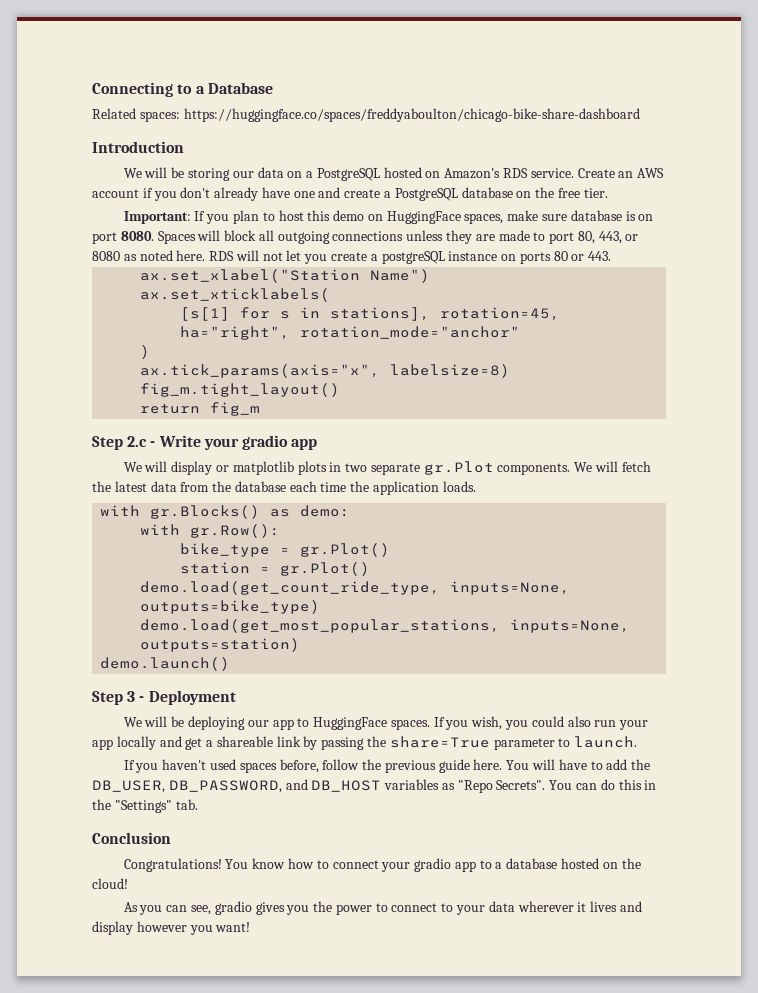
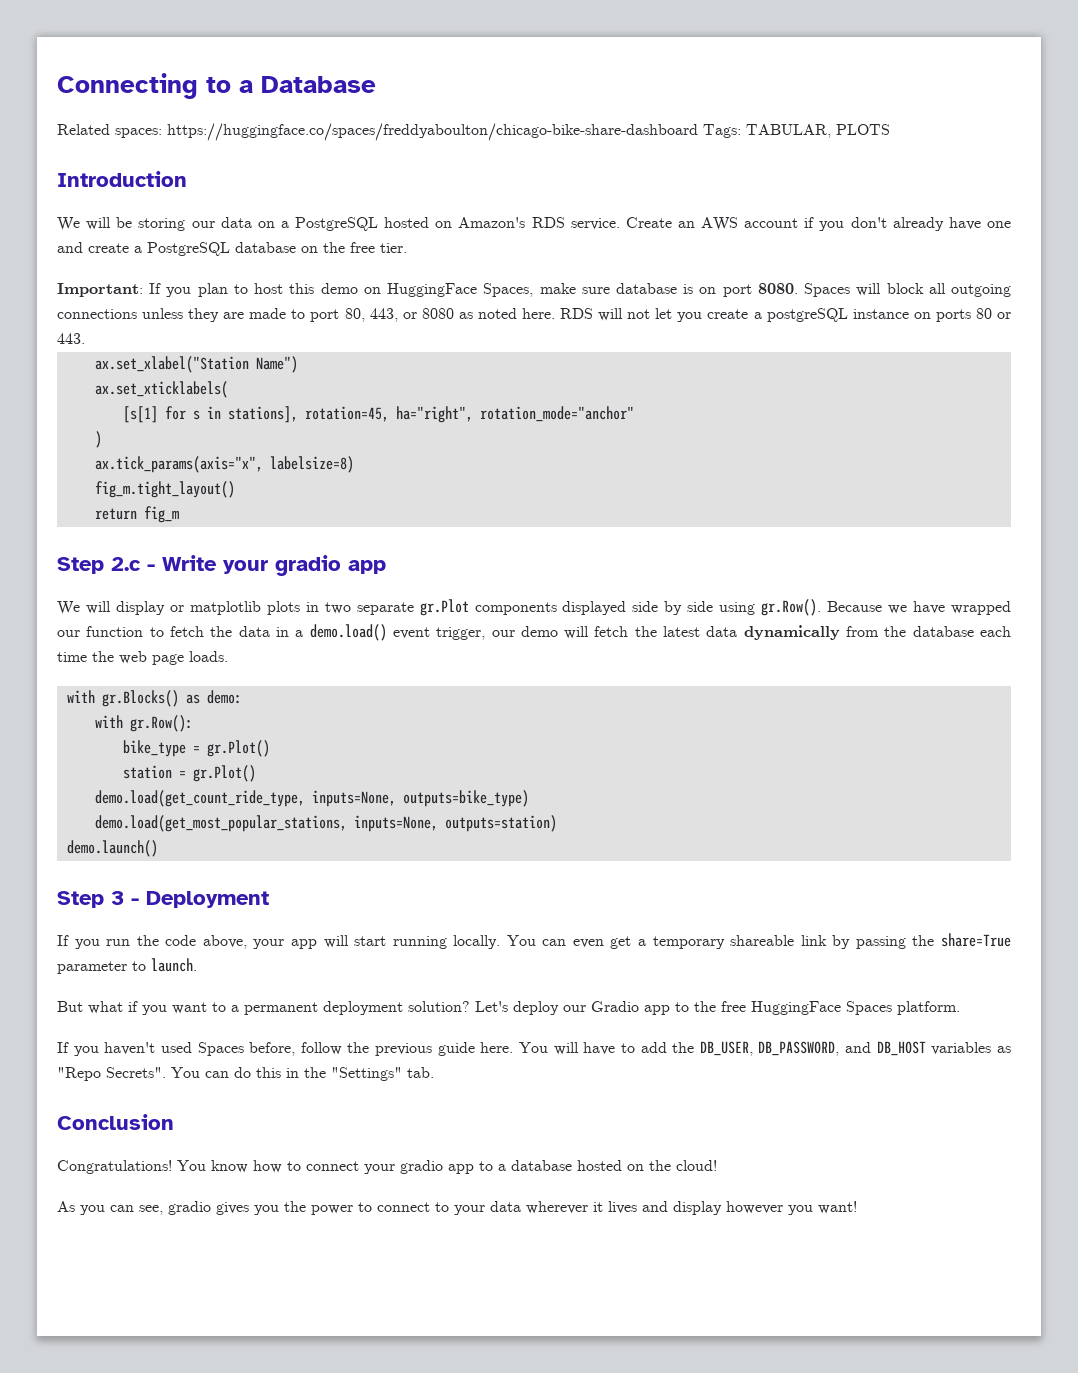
(640, 115) none -> [703,124,890,138] Tags: TABULAR, PLOTS
[464,213,504,224] spaces, -> [483,283,534,297] Spaces,
[497,462,593,475] components. We -> [474,599,1012,616] [57,624,558,641] components displayed side by side using gr.Row(). Because we have wrapped our function to fetch the data in a demo.load() event trigger, our demo
(177, 486) none -> [743,625,840,640] dynamically
[373,481,440,495] application -> [119,651,184,665] web page
[123,716,649,730] [92,736,182,750] We will be deploying our app to HuggingFace spaces. If you wish, you could also run your app locally and -> [57,935,604,949] If you run the code above, your app will start running locally. You can even
(214, 743) none -> [652,936,725,949] temporary
(638, 742) none -> [57,1001,960,1015] // But what if you want to a permanent deployment solution? Let's deploy our Gradio app to the free HuggingFace Spaces platform.
[239,762,277,773] spaces -> [197,1042,244,1056] Spaces

